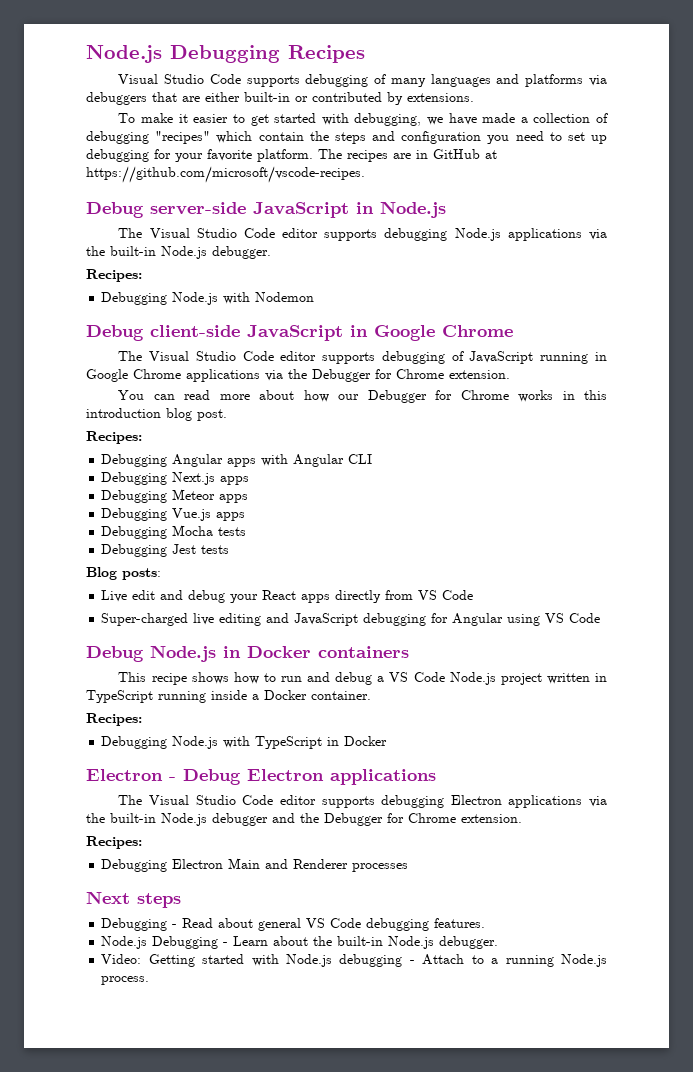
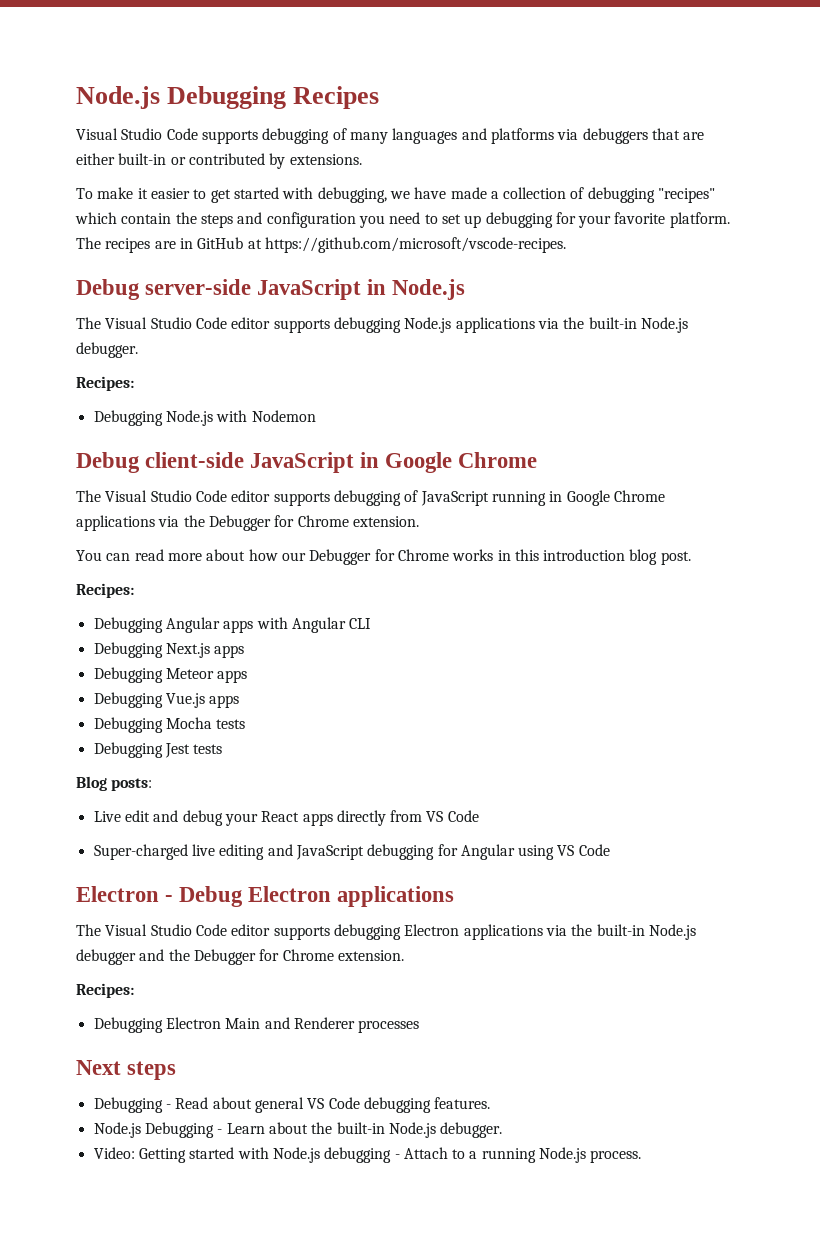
[86,645,409,662] [118,672,608,685] [86,690,371,703] [86,713,142,726] [101,736,388,749] // Debug Node.js in Docker containers // This recipe shows how to run and debug a VS Code Node.js project written in TypeScript running inside a Docker container. // Recipes: // Debugging Node.js with TypeScript in Docker -> (610, 850) none

